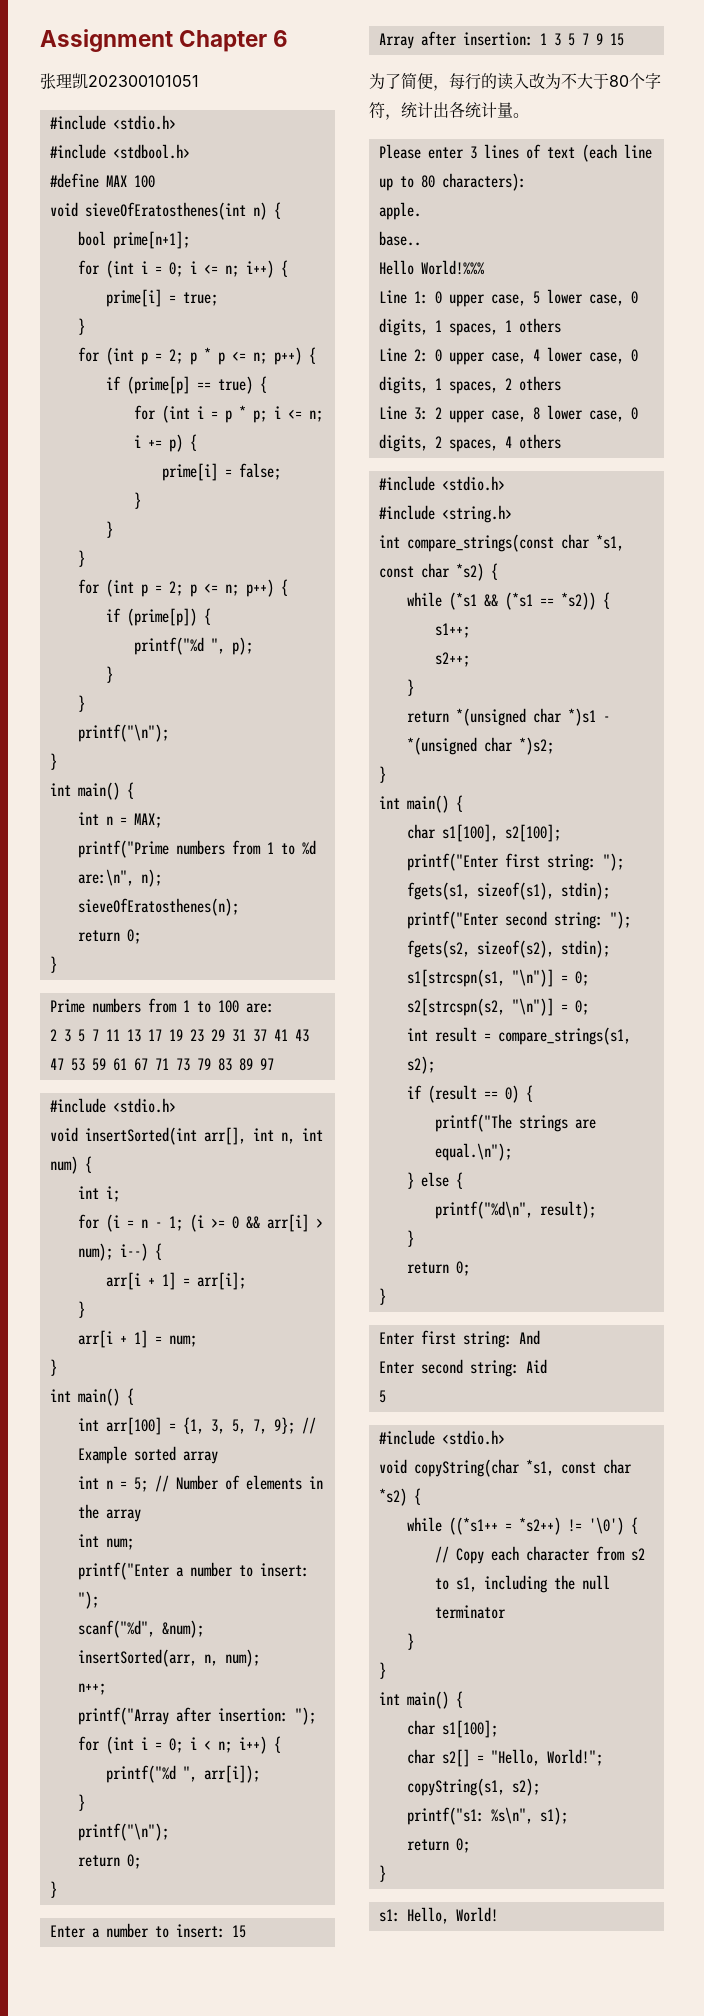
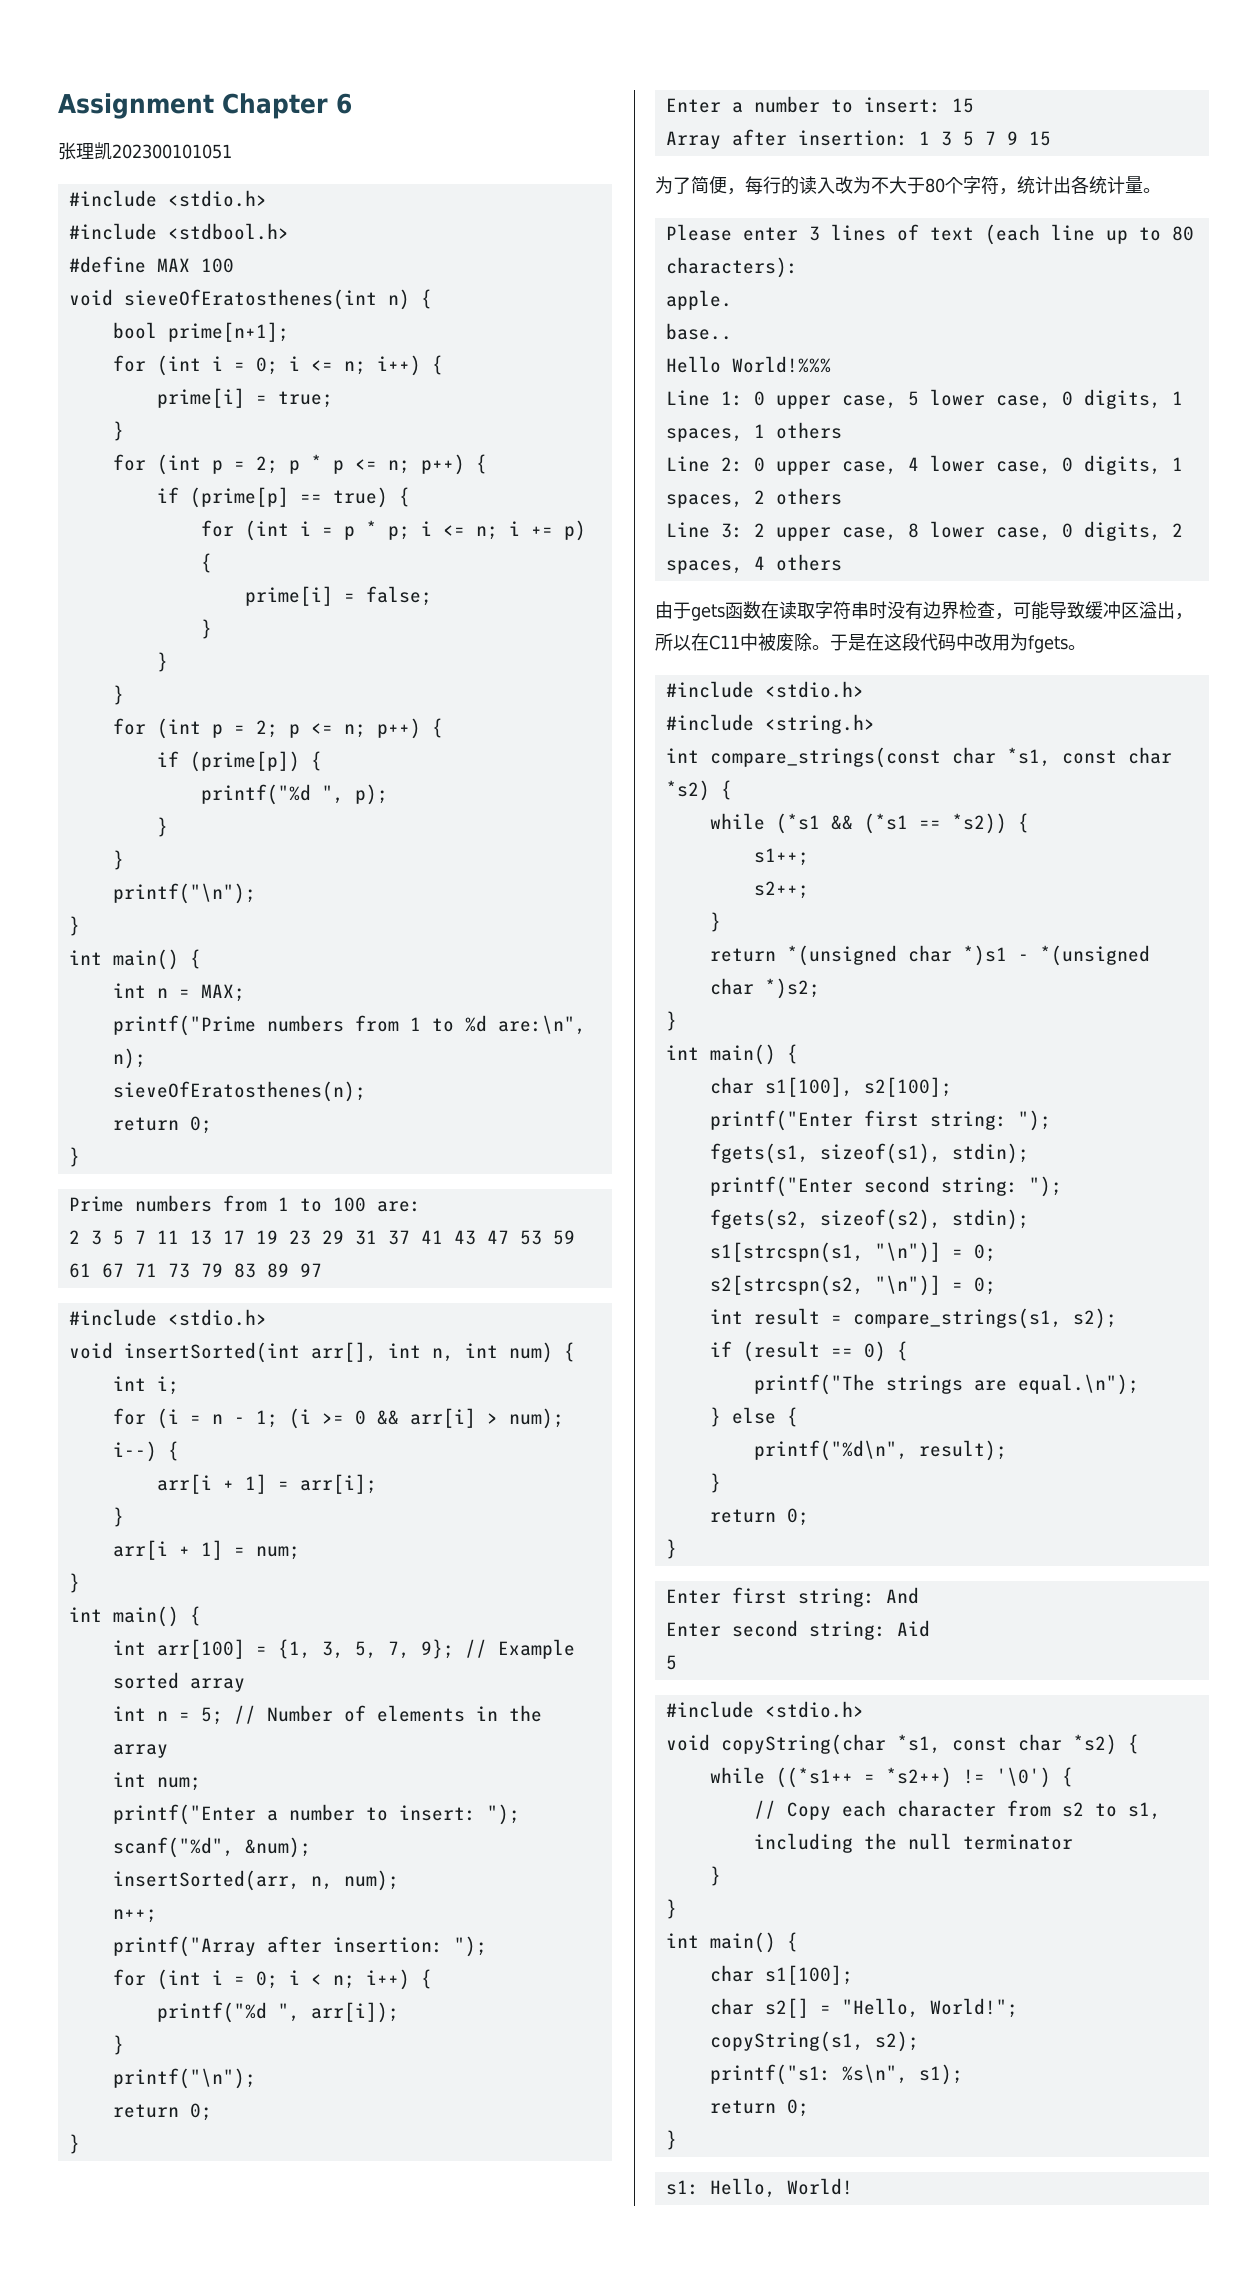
(561, 441) none -> [655,601,1193,621] [655,633,1086,653] // 由于gets函数在读取字符串时没有边界检查，可能导致缓冲区溢出，所以在C11中被废除。于是在这段代码中改用为fgets。

